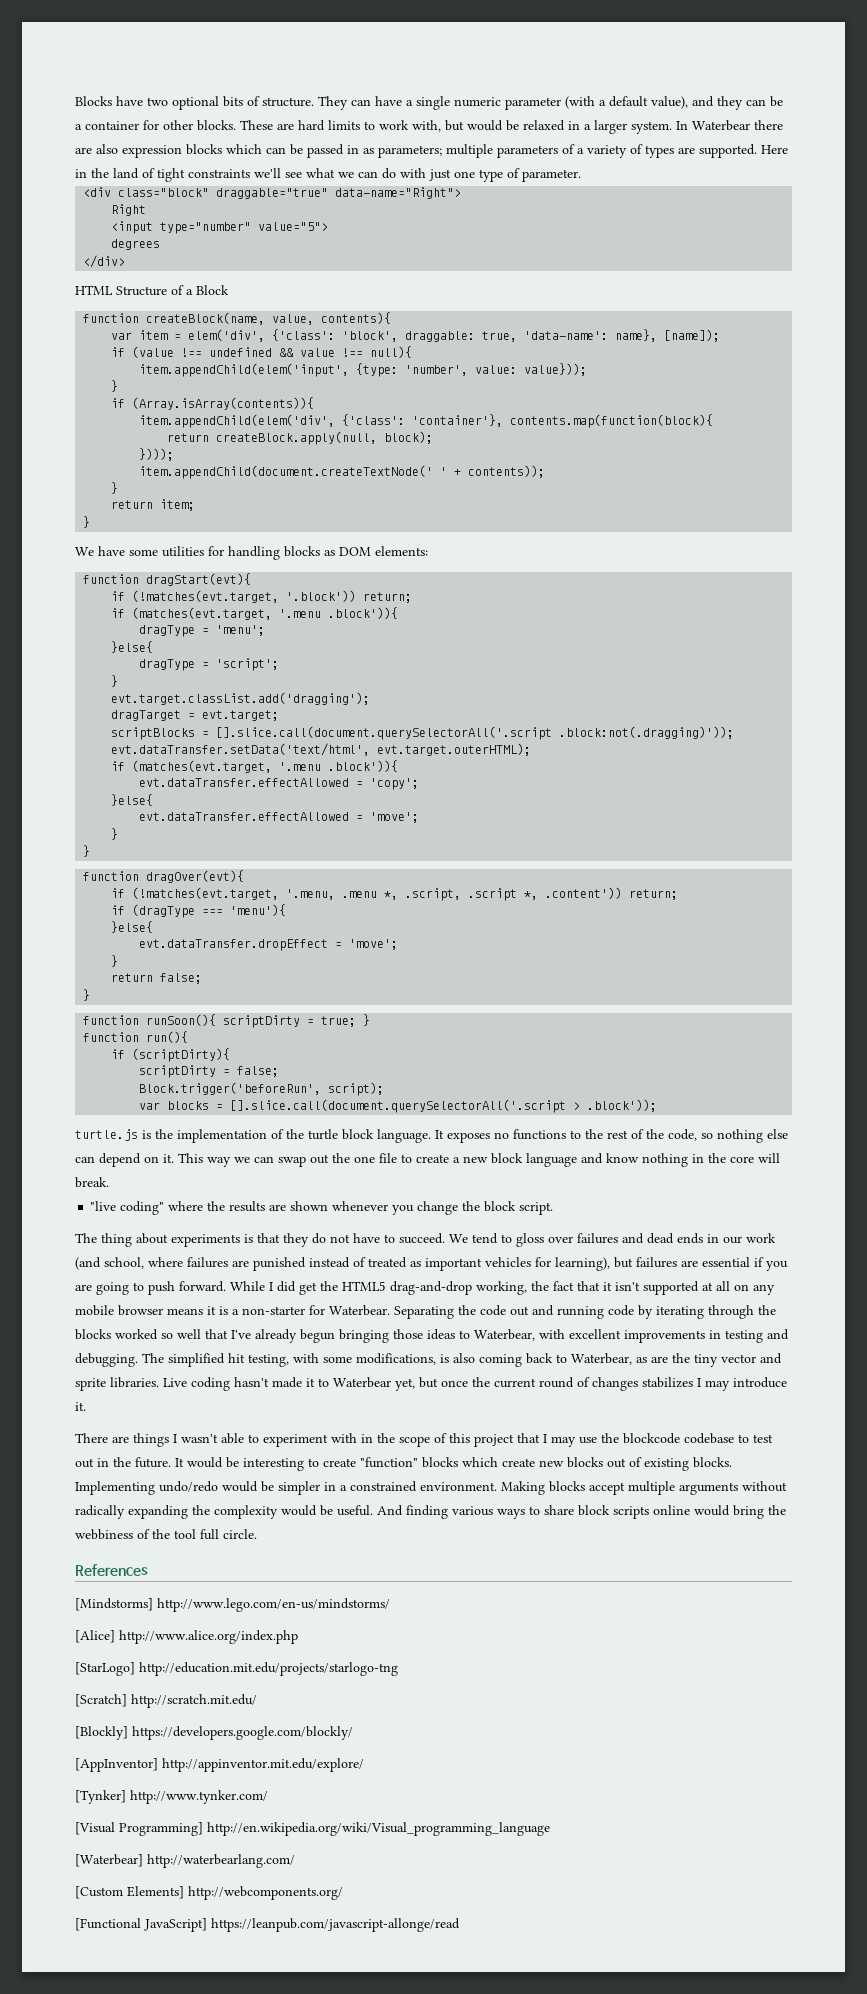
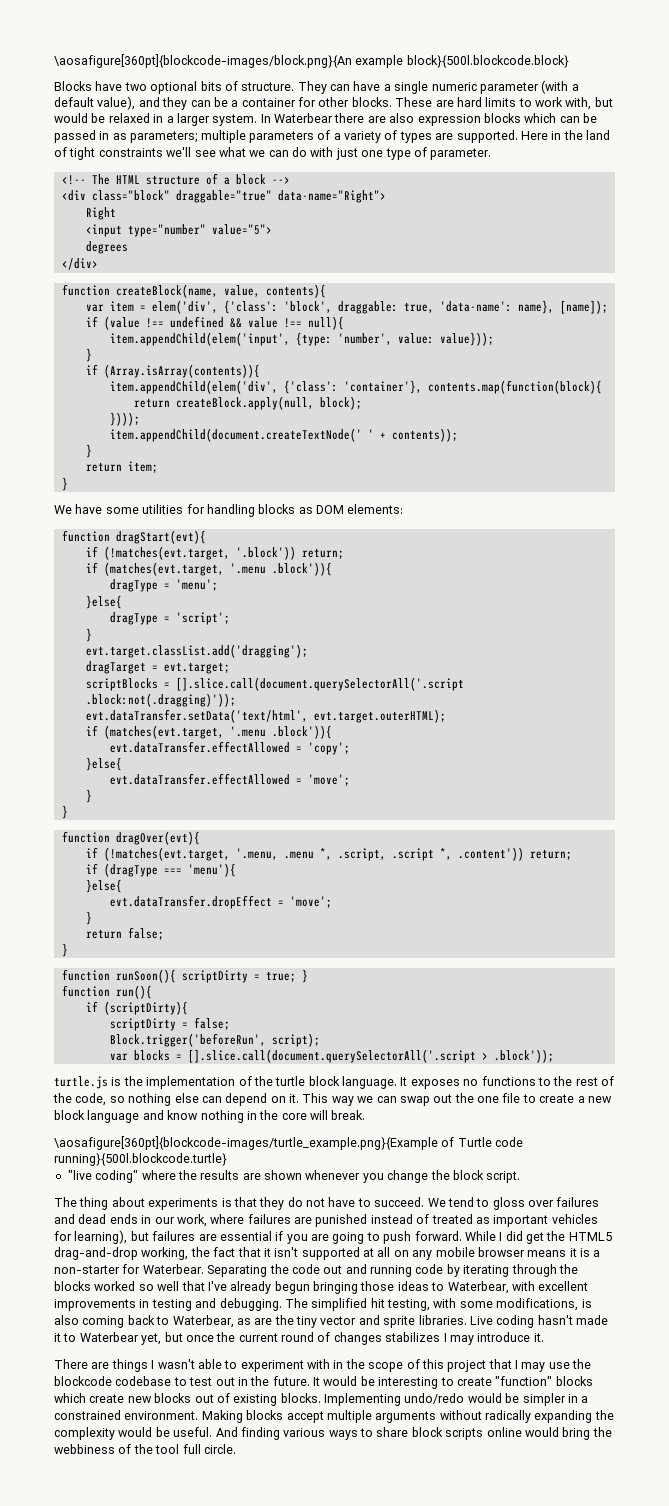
(75, 101) none -> [54,54,569,68] \aosafigure[360pt]{blockcode-images/block.png}{An example block}{500l.blockcode.block} //
(581, 175) none -> [61,173,290,185] // <!-- The HTML structure of a block -->
[75,285,229,296] // HTML Structure of a Block -> (98, 264) none
(109, 1182) none -> [54,1136,524,1150] [54,1153,227,1166] // \aosafigure[360pt]{blockcode-images/turtle_example.png}{Example of Turtle code running}{500l.blockcode.turtle}
[746,1233,776,1243] [75,1257,144,1270] work (and school, -> [176,1214,207,1227] work,
[75,1564,148,1576] [75,1598,390,1612] [75,1630,298,1644] [75,1662,398,1676] [75,1694,257,1708] [75,1726,353,1740] [75,1758,364,1772] [75,1790,268,1804] [75,1822,550,1836] [75,1854,295,1868] [75,1886,343,1900] [75,1918,460,1932] // References // [Mindstorms] http://www.lego.com/en-us/mindstorms/ // [Alice] http://www.alice.org/index.php // [StarLogo] http://education.mit.edu/projects/starlogo-tng // [Scratch] http://scratch.mit.edu/ // [Blockly] https://developers.google.com/blockly/ // [AppInventor] http://appinventor.mit.edu/explore/ // [Tynker] http://www.tynker.com/ // [Visual Programming] http://en.wikipedia.org/wiki/Visual_programming_language // [Waterbear] http://waterbearlang.com/ // [Custom Elements] http://webcomponents.org/ // [Functional JavaScript] https://leanpub.com/javascript-allonge/read -> (236, 1449) none

